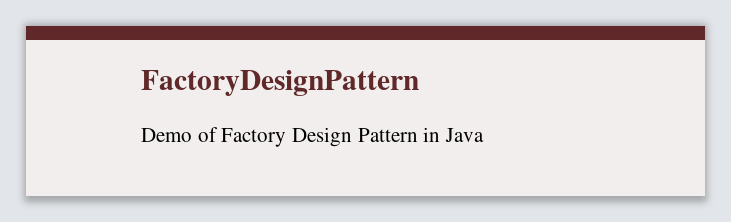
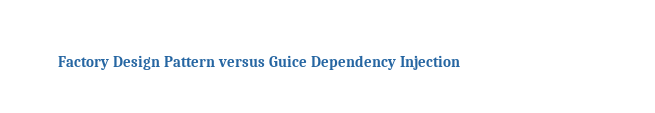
[141,70,419,96] [141,127,485,147] FactoryDesignPattern // Demo of Factory Design Pattern in Java -> [58,55,461,70] Factory Design Pattern versus Guice Dependency Injection

